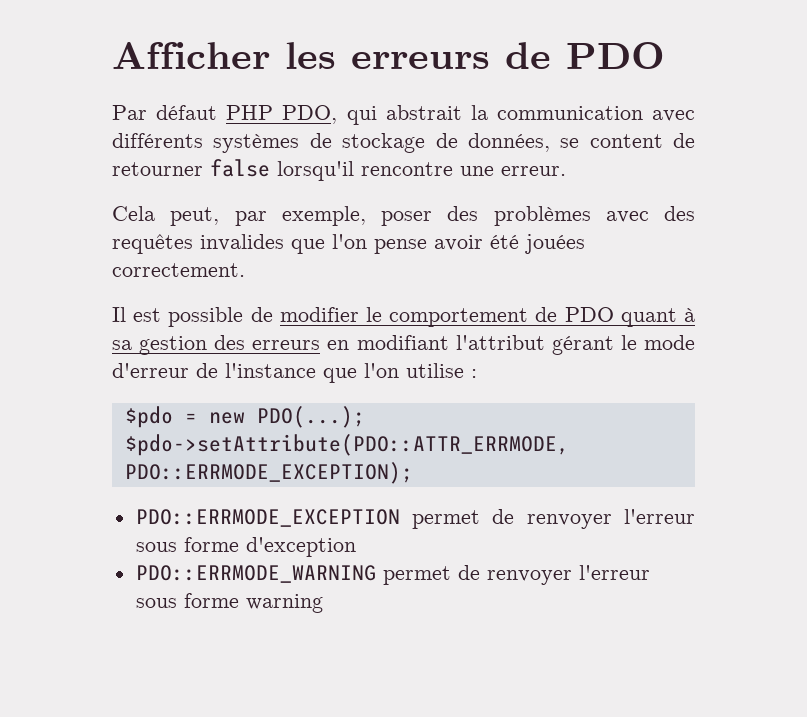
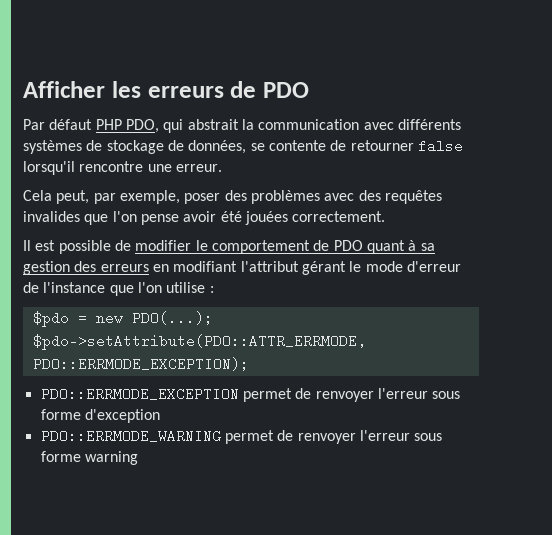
[589,134,663,148] content -> [268,140,326,151] contente

